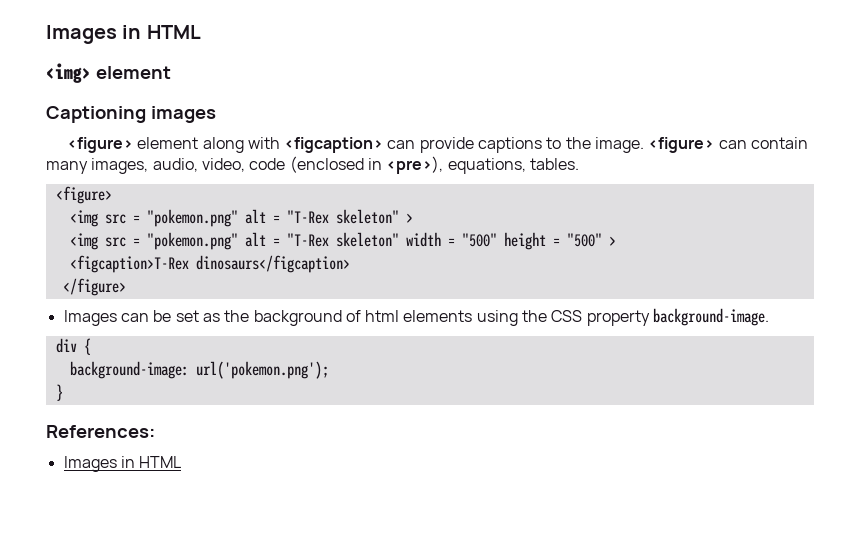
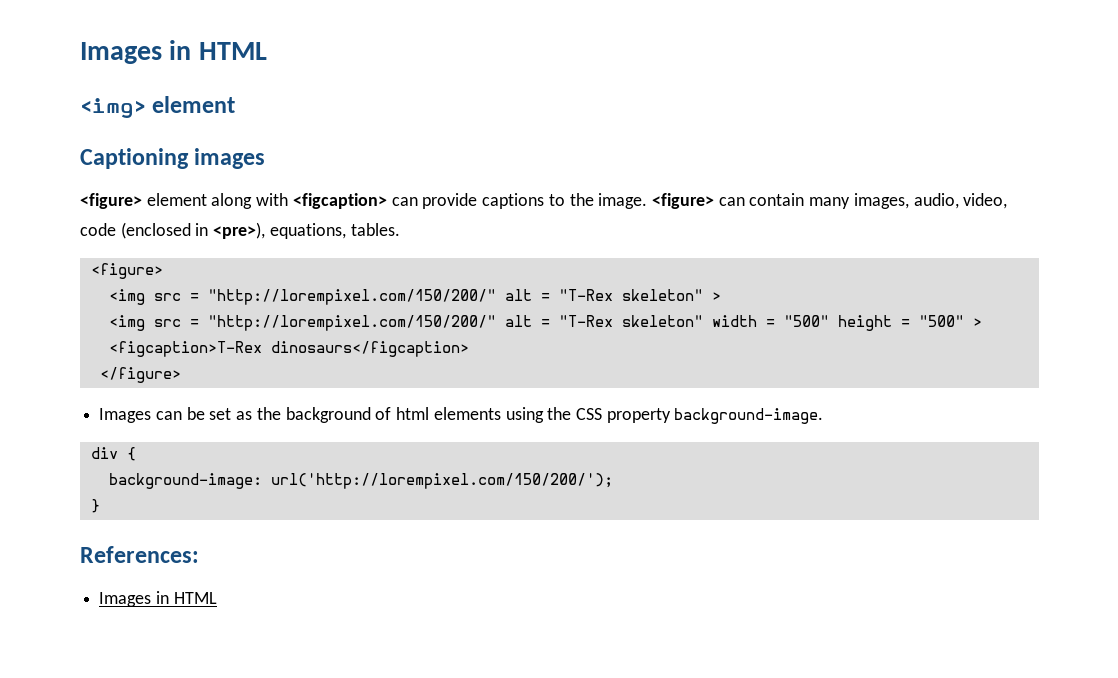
[146,209,238,227] "pokemon.png" -> [207,289,496,305] "http://lorempixel.com/150/200/"
[146,232,238,250] "pokemon.png" -> [207,315,496,331] "http://lorempixel.com/150/200/"
[195,361,329,379] url('pokemon.png'); -> [270,473,613,489] url('http://lorempixel.com/150/200/');

